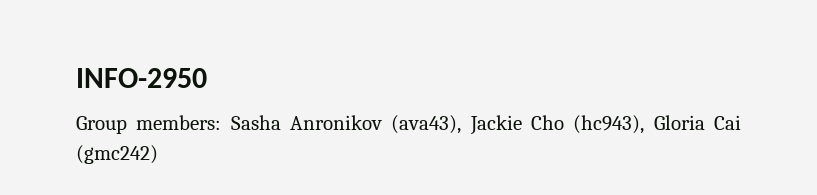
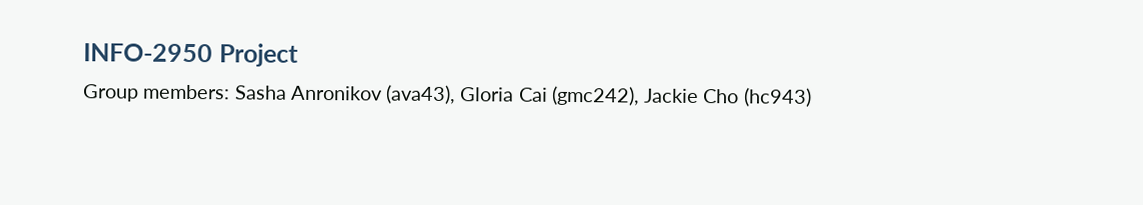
(207, 78) none -> [218,43,299,67] Project
[469,115,741,135] [76,145,158,164] Jackie Cho (hc943), Gloria Cai (gmc242) -> [460,85,812,107] Gloria Cai (gmc242), Jackie Cho (hc943)

